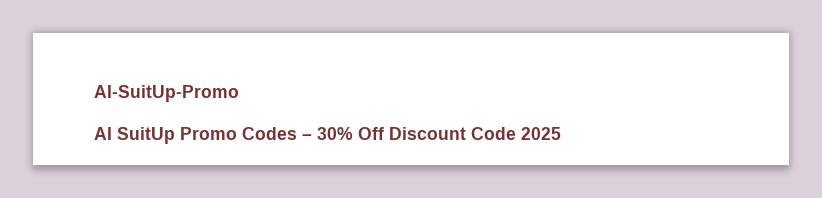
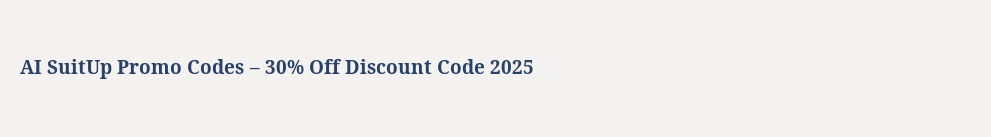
[94,85,239,102] AI-SuitUp-Promo // -> (20, 67) none

